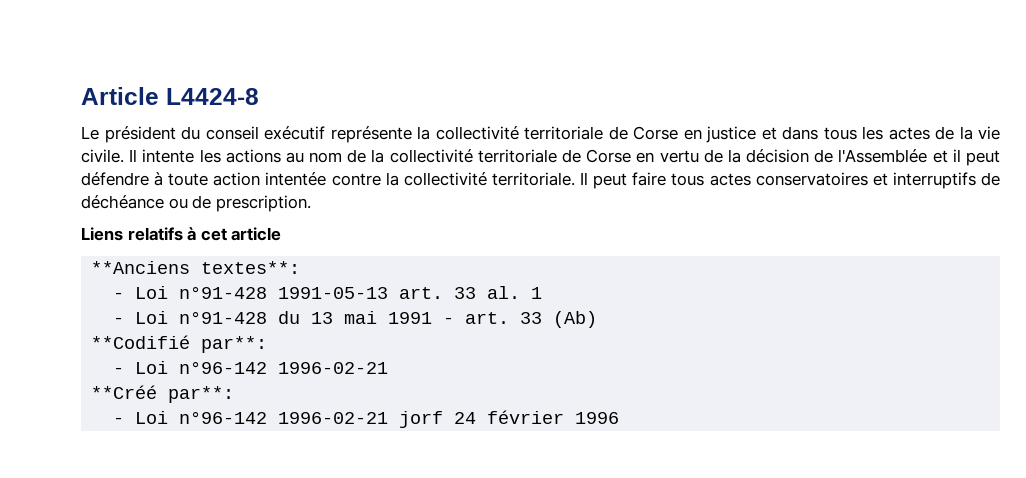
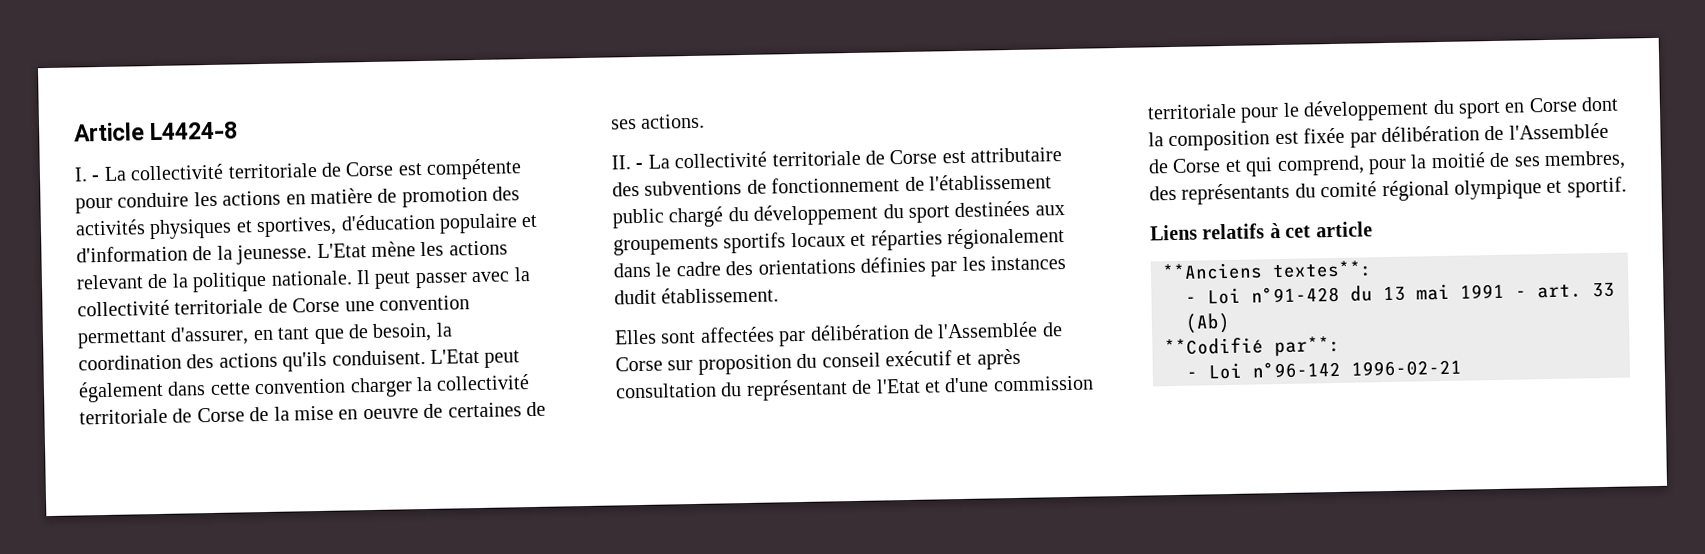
[81,126,1000,143] [81,149,1000,166] [81,172,1001,189] [81,195,311,212] Le président du conseil exécutif représente la collectivité territoriale de Corse en justice et dans tous les actes de la vie civile. Il intente les actions au nom de la collectivité territoriale de Corse en vertu de la décision de l'Assemblée et il peut défendre à toute action intentée contre la collectivité territoriale. Il peut faire tous actes conservatoires et interruptifs de déchéance ou de prescription. -> [74,158,523,182] [75,186,521,214] [75,213,539,240] [76,240,508,265] [76,267,531,293] [77,295,470,317] [77,322,453,349] [78,348,521,372] [78,374,531,403] [79,401,546,425] [611,113,706,130] [611,147,1063,170] [612,173,1052,197] [612,200,1065,229] [613,227,1065,256] [613,254,1067,278] [614,286,780,305] [614,321,1063,347] [615,348,1021,375] [615,375,1094,402] [1147,96,1620,123] [1148,122,1609,152] [1148,150,1626,177] [1149,176,1627,205] I. - La collectivité territoriale de Corse est compétente pour conduire les actions en matière de promotion des activités physiques et sportives, d'éducation populaire et d'information de la jeunesse. L'Etat mène les actions relevant de la politique nationale. Il peut passer avec la collectivité territoriale de Corse une convention permettant d'assurer, en tant que de besoin, la coordination des actions qu'ils conduisent. L'Etat peut également dans cette convention charger la collectivité territoriale de Corse de la mise en oeuvre de certaines de ses actions. // II. - La collectivité territoriale de Corse est attributaire des subventions de fonctionnement de l'établissement public chargé du développement du sport destinées aux groupements sportifs locaux et réparties régionalement dans le cadre des orientations définies par les instances dudit établissement. // Elles sont affectées par délibération de l'Assemblée de Corse sur proposition du conseil exécutif et après consultation du représentant de l'Etat et d'une commission territoriale pour le développement du sport en Corse dont la composition est fixée par délibération de l'Assemblée de Corse et qui comprend, pour la moitié de ses membres, des représentants du comité régional olympique et sportif.
[113,286,543,299] // - Loi n°91-428 1991-05-13 art. 33 al. 1 -> (1373, 269) none
[91,385,235,403] [113,410,620,428] // **Créé par**: // - Loi n°96-142 1996-02-21 jorf 24 février 1996 -> (1462, 368) none

